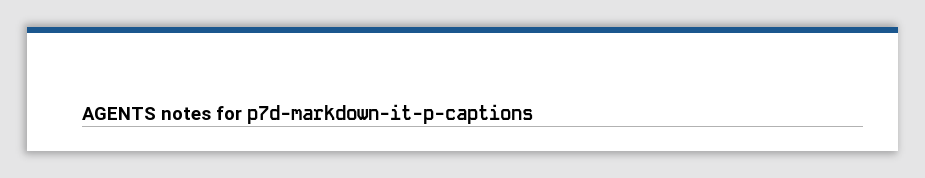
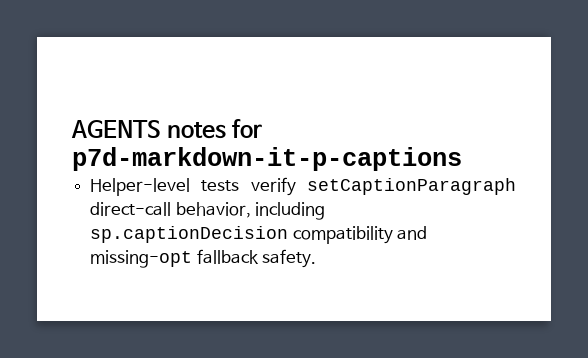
(533, 114) none -> [90,177,516,196] [90,202,326,220] [90,226,428,244] [90,249,317,268] // Helper-level tests verify setCaptionParagraph direct-call behavior, including sp.captionDecision compatibility and missing-opt fallback safety.

